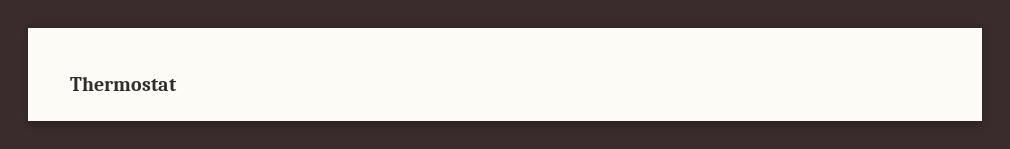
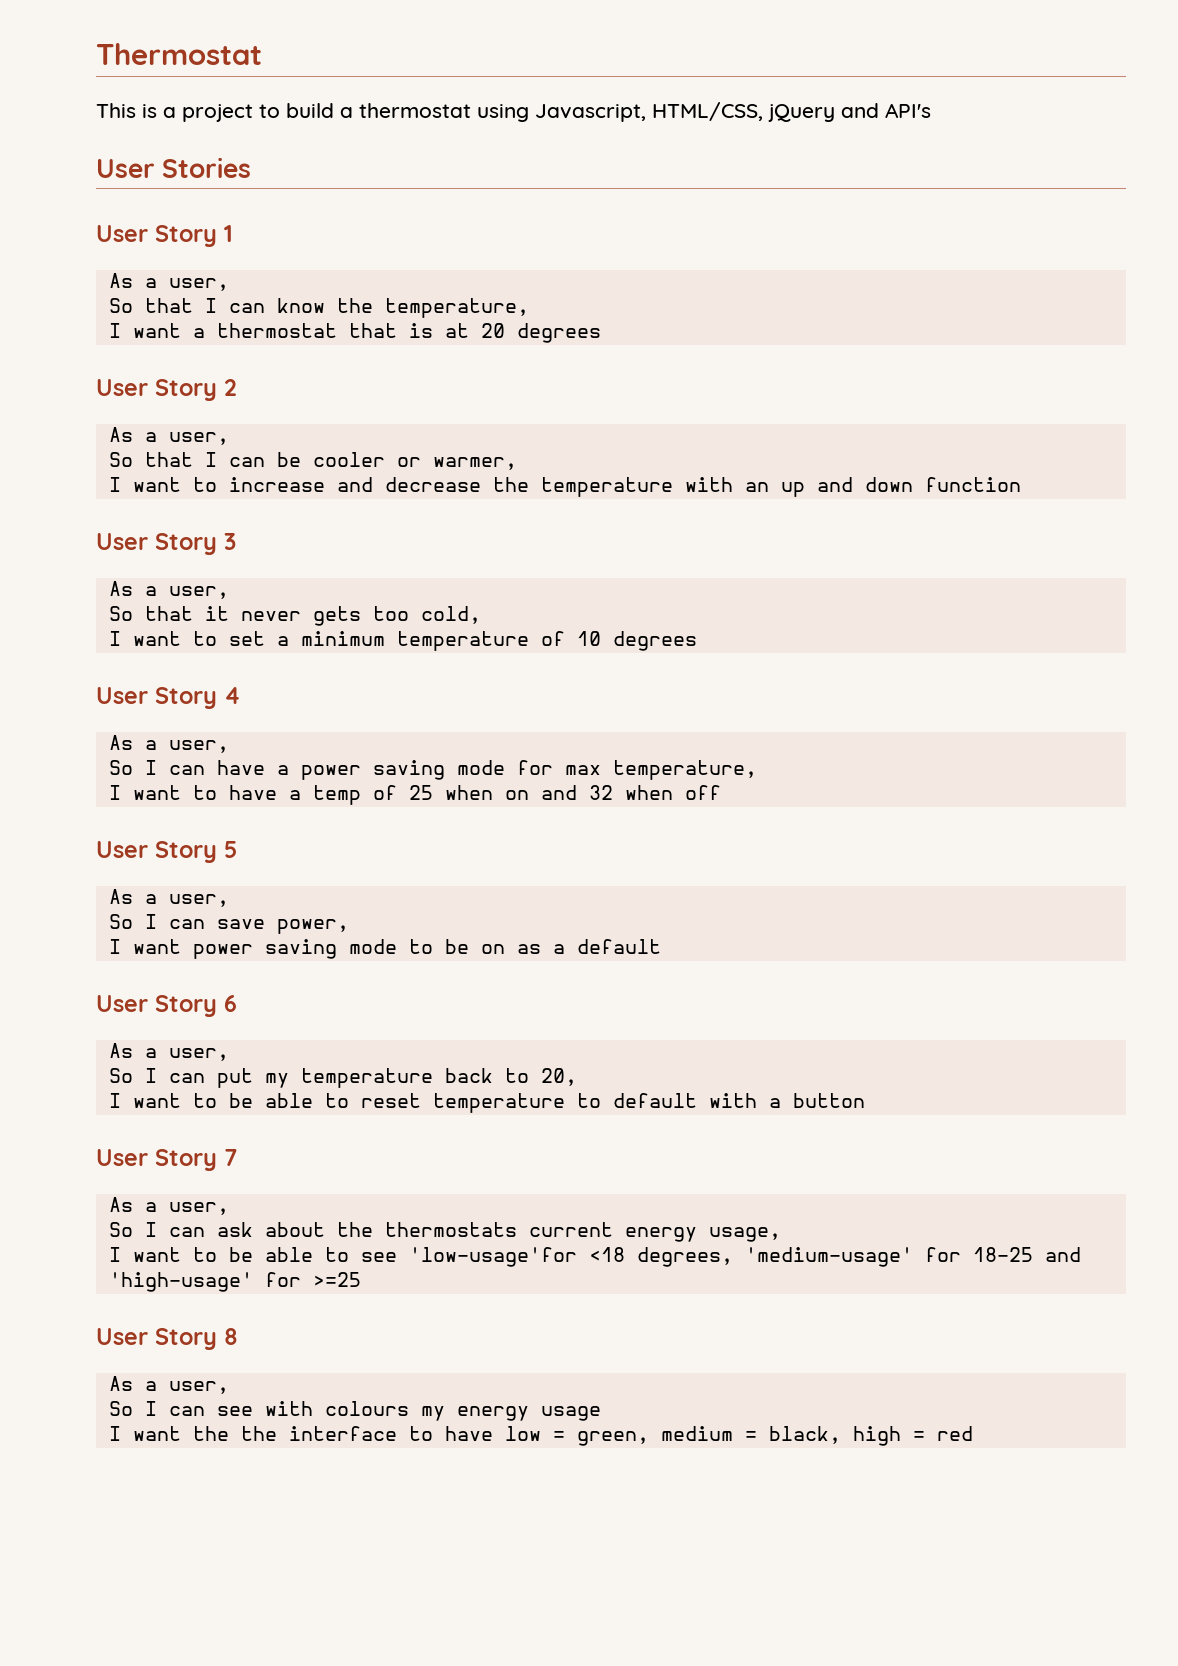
(177, 83) none -> [96,102,931,122] [96,157,252,178] [96,225,233,247] [108,273,229,291] [108,298,529,318] [108,323,601,343] [96,379,237,401] [108,427,229,445] [108,452,517,470] [108,477,1021,497] [96,533,236,555] [108,581,229,599] [108,606,481,626] [108,631,697,651] [96,687,241,709] [108,735,229,753] [108,760,757,780] [108,785,721,805] [96,841,238,863] [108,889,229,907] [108,914,349,934] [108,939,661,959] [96,995,237,1017] [108,1043,229,1061] [108,1068,577,1088] [108,1093,865,1113] [96,1149,237,1171] [108,1197,229,1215] [108,1222,781,1242] [108,1247,1081,1267] [108,1272,361,1292] [96,1328,238,1350] [108,1376,229,1394] [108,1401,601,1421] [108,1426,973,1446] // This is a project to build a thermostat using Javascript, HTML/CSS, jQuery and API's // User Stories // User Story 1 // As a user, // So that I can know the temperature, // I want a thermostat that is at 20 degrees // User Story 2 // As a user, // So that I can be cooler or warmer, // I want to increase and decrease the temperature with an up and down function // User Story 3 // As a user, // So that it never gets too cold, // I want to set a minimum temperature of 10 degrees // User Story 4 // As a user, // So I can have a power saving mode for max temperature, // I want to have a temp of 25 when on and 32 when off // User Story 5 // As a user, // So I can save power, // I want power saving mode to be on as a default // User Story 6 // As a user, // So I can put my temperature back to 20, // I want to be able to reset temperature to default with a button // User Story 7 // As a user, // So I can ask about the thermostats current energy usage, // I want to be able to see 'low-usage'for <18 degrees, 'medium-usage' for 18-25 and 'high-usage' for >=25 // User Story 8 // As a user, // So I can see with colours my energy usage // I want the the interface to have low = green, medium = black, high = red

